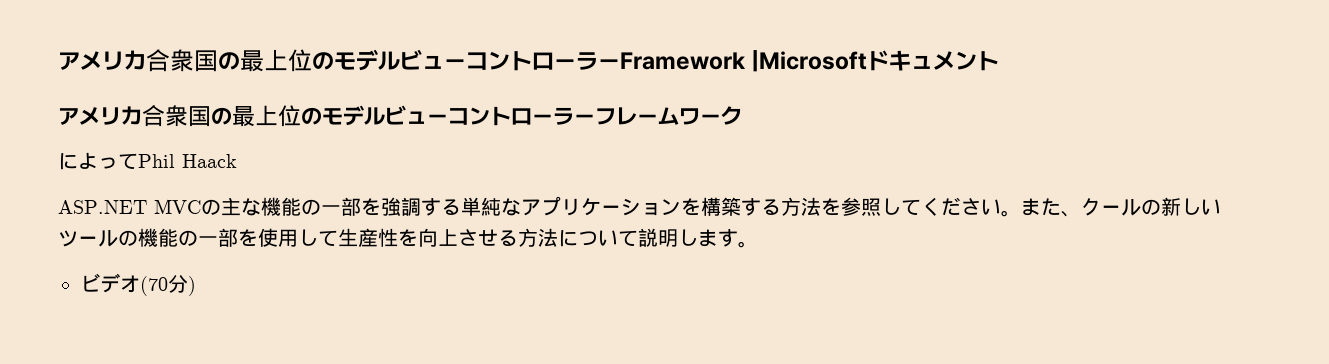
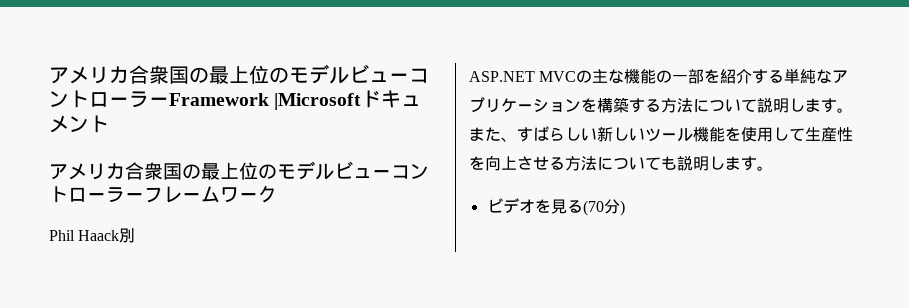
[58,152,138,170] によって -> (277, 194) none
(237, 161) none -> [119,228,136,243] 別
[381,197,421,217] 強調 -> [720,69,753,84] 紹介
[821,197,1221,217] [58,228,238,247] を参照してください。また、クールの新しいツールの機能の一部 -> [693,98,853,113] [469,126,725,142] について説明します。また、すばらしい新しいツール機能
(638, 238) none -> [661,156,677,170] も
(140, 284) none -> [534,199,583,214] を見る

